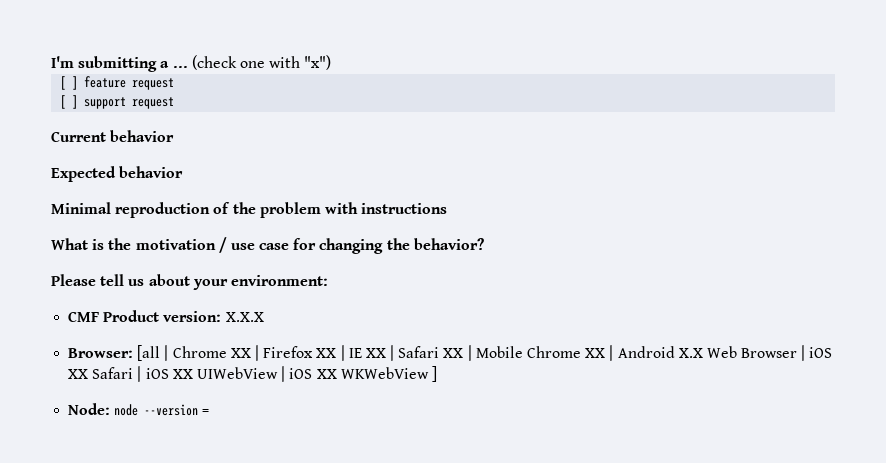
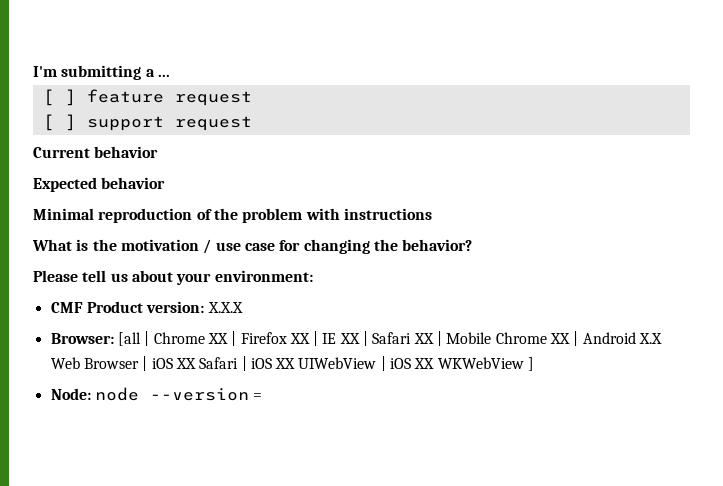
[191,55,332,70] (check one with "x") -> (170, 75) none

